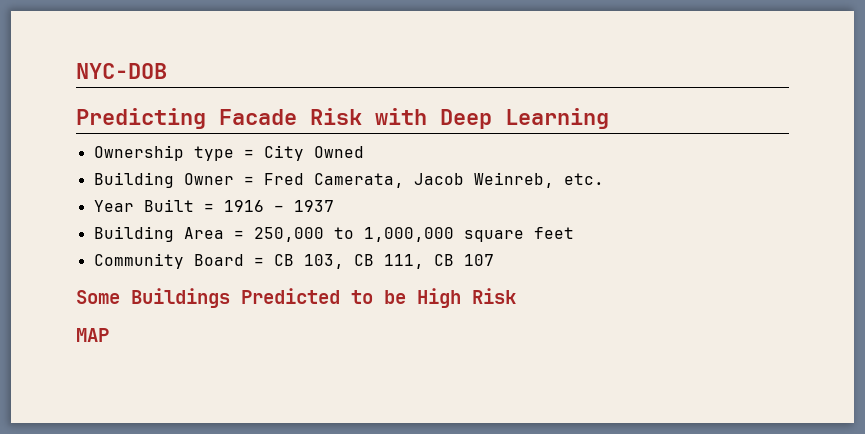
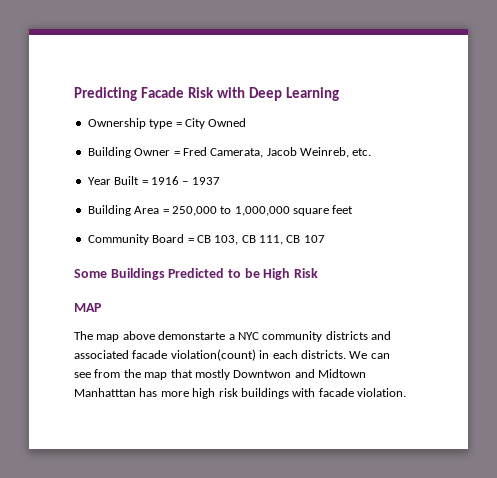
[76,63,167,79] NYC-DOB // -> (74, 94) none
(109, 335) none -> [74,331,391,342] [74,349,390,361] [74,369,366,380] [74,388,406,399] // The map above demonstarte a NYC community districts and associated facade violation(count) in each districts. We can see from the map that mostly Downtwon and Midtown Manhatttan has more high risk buildings with facade violation.

